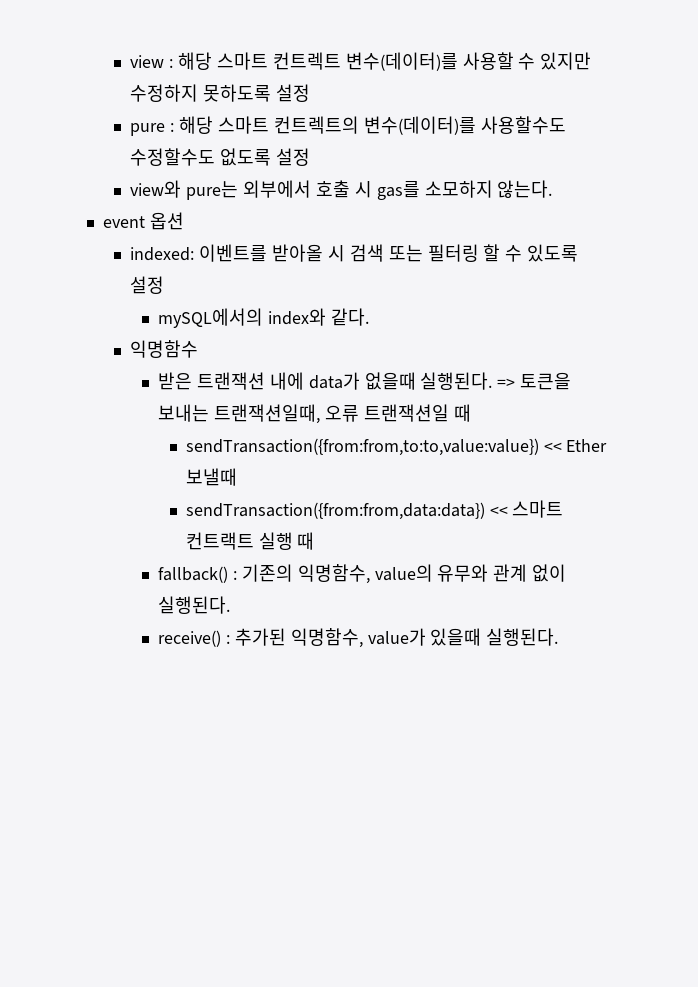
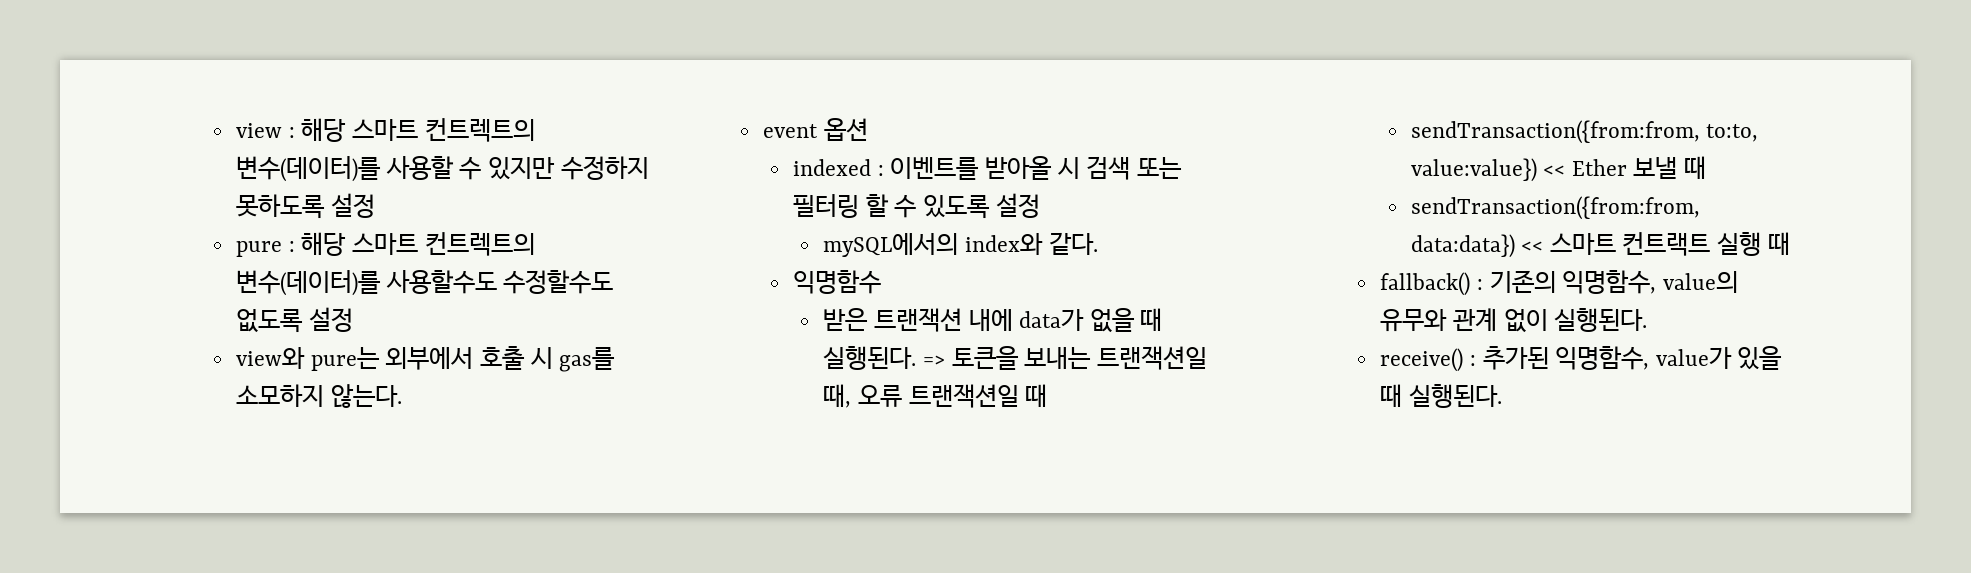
[272,52,341,70] 컨트렉트 -> [424,118,535,142] 컨트렉트의
[130,247,195,261] indexed: -> [793,159,884,176] indexed :
[364,372,416,390] 없을때 -> [1089,308,1163,333] 없을 때
[213,404,320,424] 트랜잭션일때, -> [1096,346,1207,370] [823,384,852,408] 트랜잭션일 때,
[185,438,608,456] [185,468,237,486] [185,502,485,520] sendTransaction({from:from,to:to,value:value}) << Ether 보낼때 // sendTransaction({from:from,data:data}) -> [1410,120,1759,144] [1410,156,1707,182] [1410,196,1700,220] [1410,234,1515,258] sendTransaction({from:from, to:to, value:value}) << Ether 보낼 때 // sendTransaction({from:from, data:data})
[430,628,482,646] 있을때 -> [1737,346,1783,370] [1380,384,1403,407] 있을 때

